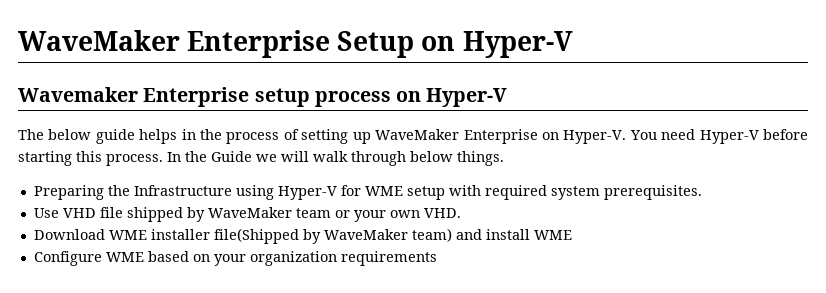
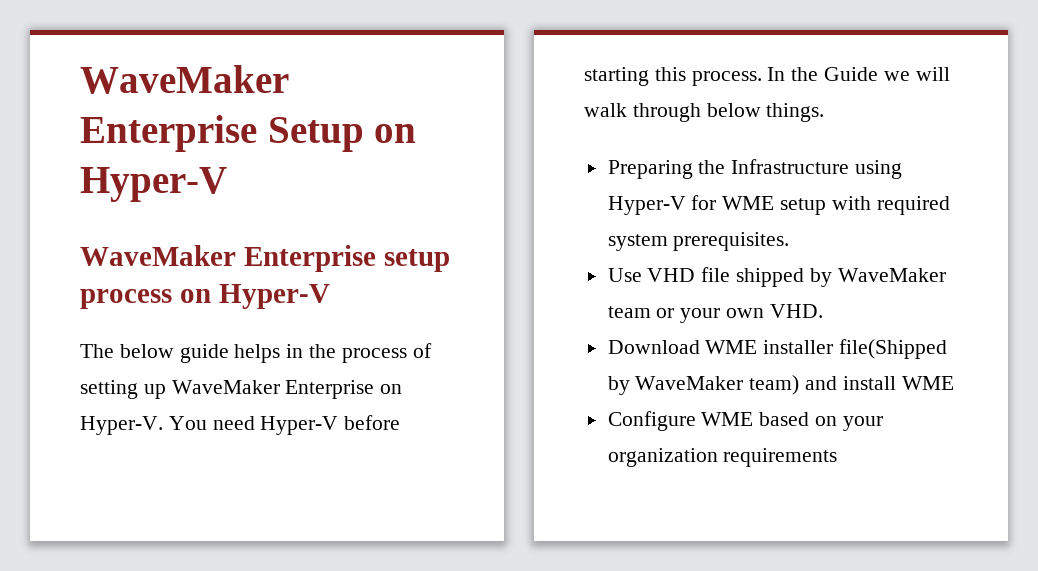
[18,87,138,102] Wavemaker -> [80,245,236,266] WaveMaker

